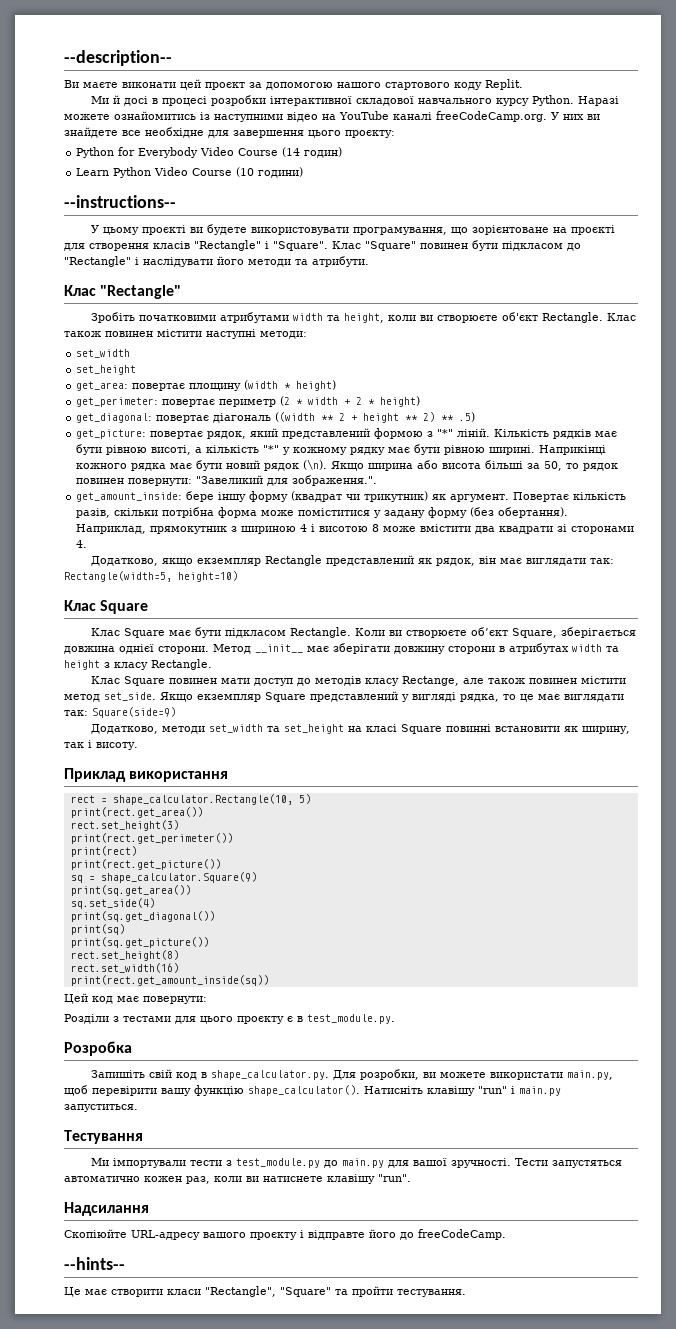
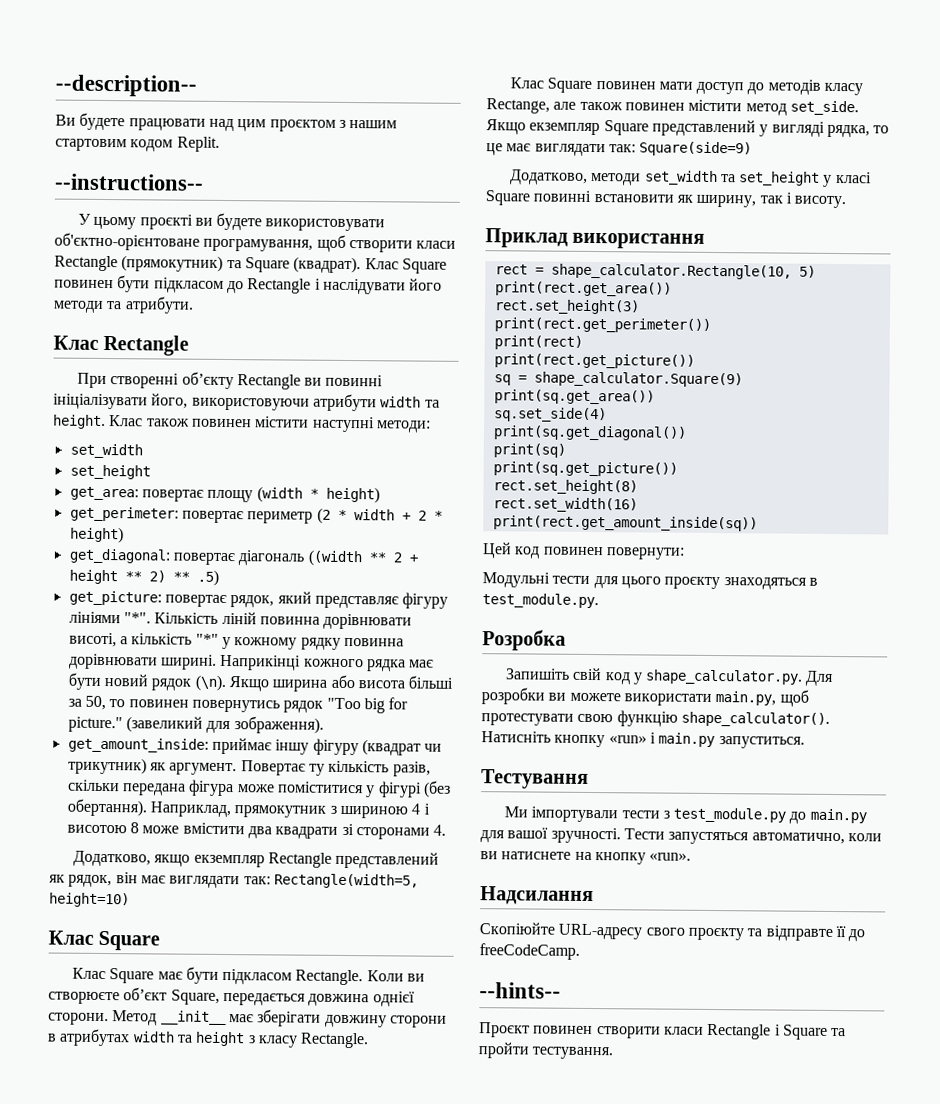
[83,79,523,90] [91,95,620,106] [64,111,600,122] [64,127,395,138] [76,147,343,158] [76,167,304,178] маєте виконати цей проєкт за допомогою нашого стартового коду Replit. // Ми й досі в процесі розробки інтерактивної складової навчального курсу Python. Наразі можете ознайомитись із наступними відео на YouTube каналі freeCodeCamp.org. У них ви знайдете все необхідне для завершення цього проєкту: // Python for Everybody Video Course (14 годин) // Learn Python Video Course (10 години) -> [79,112,398,132] [55,136,220,152] будете працювати над цим проєктом з нашим стартовим кодом Replit.
[353,225,616,235] [64,240,416,251] програмування, що зорієнтоване на проєкті для створення класів "Rectangle" і "Square". Клас "Square" -> [54,232,457,253] [54,255,447,274] об'єктно-орієнтоване програмування, щоб створити класи Rectangle (прямокутник) та Square (квадрат). Клас Square
[64,256,131,267] "Rectangle" -> [247,278,312,294] Rectangle
[100,285,182,299] [91,312,604,323] "Rectangle" // Зробіть початковими атрибутами width та height, коли ви створюєте об'єкт Rectangle. -> [103,334,190,356] [76,371,384,390] [53,393,440,412] [52,414,106,430] Rectangle // При створенні об’єкту Rectangle ви повинні ініціалізувати його, використовуючи атрибути width та height.
[189,383,242,391] площину -> [207,489,254,503] площу
[282,428,618,439] [76,444,148,455] представлений формою з "*" ліній. Кількість рядків має бути рівною -> [314,592,449,609] [68,611,413,630] представляє фігуру лініями "*". Кількість ліній повинна дорівнювати
[388,444,486,455] має бути рівною -> [343,637,404,647] [68,653,158,670] повинна дорівнювати
[583,463,619,471] [76,475,378,486] [76,491,289,502] рядок повинен повернути: "Завеликий для зображення.". // get_amount_inside: бере іншу форму -> [128,697,409,714] [67,716,324,734] [67,737,359,756] повинен повернутись рядок "Too big for picture." (завеликий для зображення). // get_amount_inside: приймає іншу фігуру
(570, 497) none -> [308,763,325,776] ту
[162,507,258,518] потрібна форма -> [121,779,235,797] передана фігура
[384,507,468,518] задану форму -> [377,781,422,798] фігурі
[561,627,637,638] зберігається -> [222,992,306,1006] передається
[348,726,363,732] на -> [823,174,833,187] у
[117,996,139,1002] має -> [542,546,604,556] повинен
[64,1014,171,1024] Розділи з тестами -> [482,572,591,588] Модульні тести
[287,1016,293,1022] є -> [723,577,807,590] знаходяться
[201,1072,208,1078] в -> [632,672,643,685] у
[360,1069,420,1080] розробки, -> [481,687,545,705] розробки
[92,1086,191,1096] перевірити вашу -> [481,713,614,726] протестувати свою
[427,1086,507,1096] клавішу "run" -> [554,734,647,748] кнопку «run»
[64,1174,411,1184] [64,1202,149,1216] [64,1229,506,1240] [64,1257,125,1270] [64,1286,331,1297] автоматично кожен раз, коли ви натиснете клавішу "run". // Надсилання // Скопіюйте URL-адресу вашого проєкту і відправте його до freeCodeCamp. // --hints-- // Це має створити класи "Rectangle", "Square" -> [751,832,882,845] [480,851,692,865] [480,886,594,906] [479,922,866,942] [479,943,580,960] [479,982,561,999] [479,1022,828,1040] автоматично, коли ви натиснете на кнопку «run». // Надсилання // Скопіюйте URL-адресу свого проєкту та відправте її до freeCodeCamp. // --hints-- // Проєкт повинен створити класи Rectangle і Square

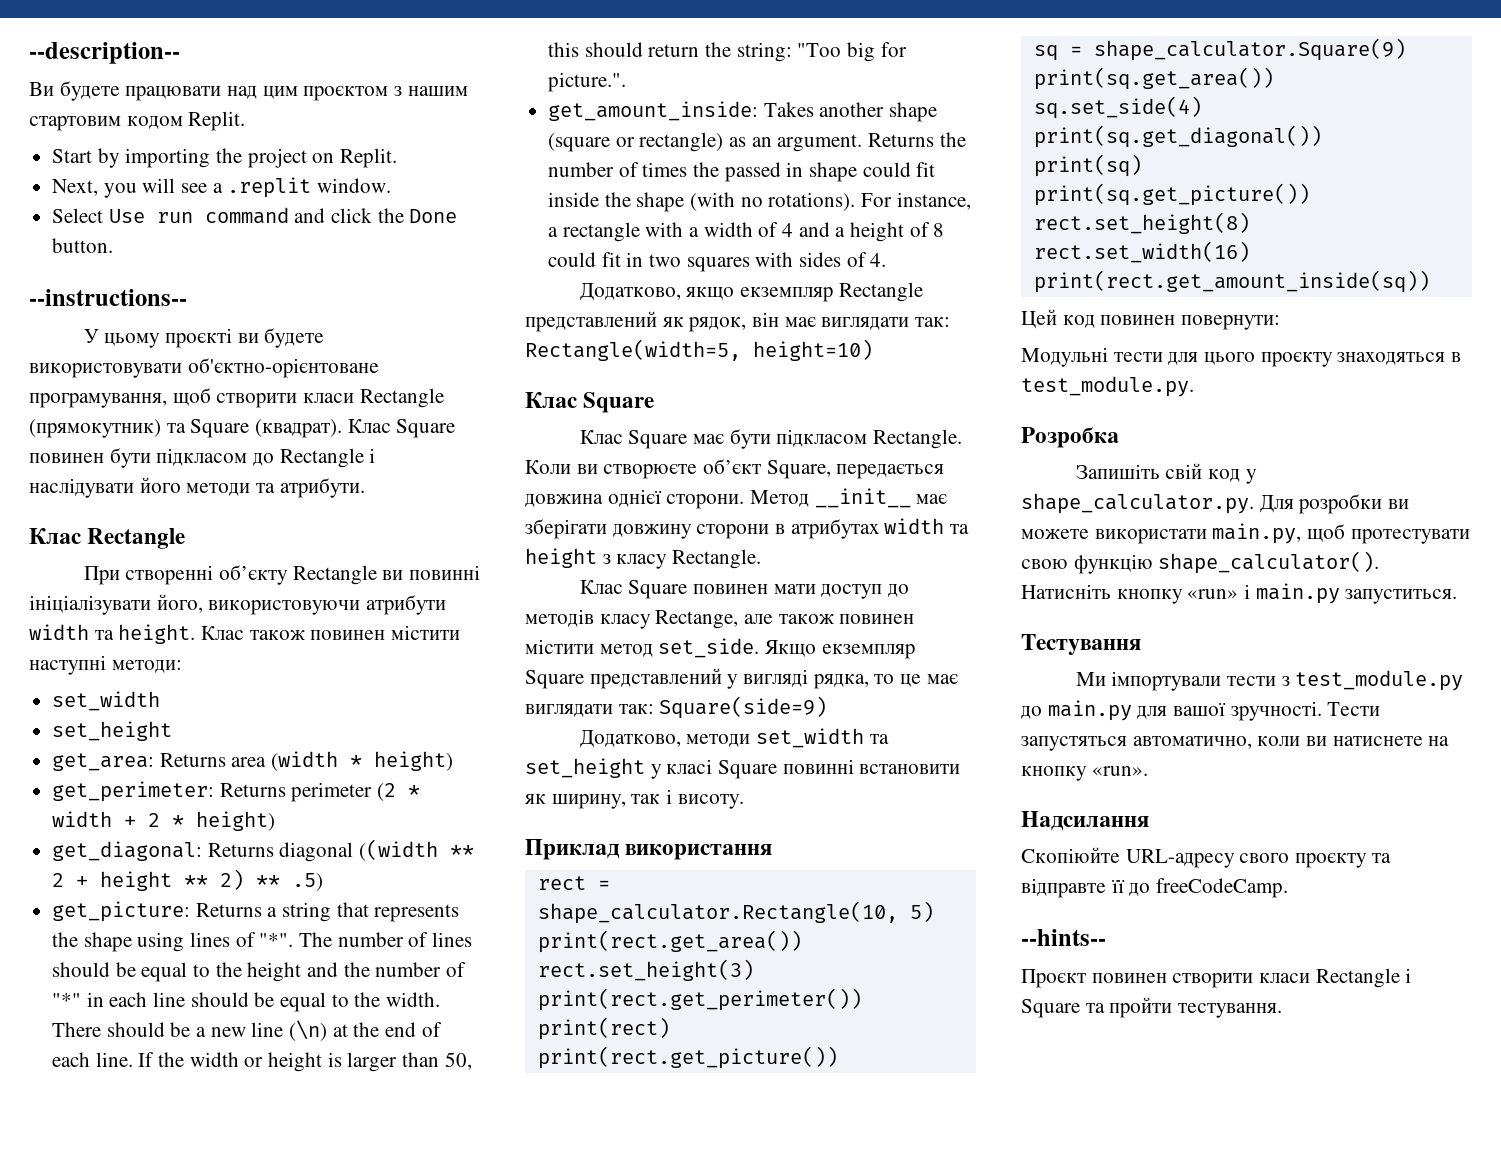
(220, 144) none -> [52,148,398,168] [52,177,392,198] [52,207,458,224] [52,238,114,253] // Start by importing the project on Replit. // Next, you will see a .replit window. // Select Use run command and click the Done button.
[141,489,254,503] повертає площу -> [159,753,267,767] Returns area
[181,510,314,524] повертає периметр -> [219,782,373,802] Returns perimeter
[172,550,306,566] повертає діагональ -> [207,842,354,862] Returns diagonal
[164,591,449,609] [68,611,413,630] [68,632,404,650] [68,653,435,672] [67,672,454,692] [67,695,409,714] [67,716,324,734] [67,737,443,756] [67,757,431,777] [67,779,451,798] [66,798,430,819] [66,822,430,840] повертає рядок, який представляє фігуру лініями "*". Кількість ліній повинна дорівнювати висоті, а кількість "*" у кожному рядку повинна дорівнювати ширині. Наприкінці кожного рядка має бути новий рядок (\n). Якщо ширина або висота більші за 50, то повинен повернутись рядок "Too big for picture." (завеликий для зображення). // get_amount_inside: приймає іншу фігуру (квадрат чи трикутник) як аргумент. Повертає ту кількість разів, скільки передана фігура може поміститися у фігурі (без обертання). Наприклад, прямокутник з шириною 4 і висотою 8 може вмістити два квадрати зі сторонами -> [195,902,460,922] [52,932,473,952] [52,962,467,982] [52,992,441,1012] [52,1020,442,1041] [52,1052,472,1072] [548,42,907,62] [548,72,627,92] [548,101,938,122] [548,132,966,152] [548,162,936,182] [548,192,971,212] [548,222,945,242] [548,252,867,272] Returns a string that represents the shape using lines of "*". The number of lines should be equal to the height and the number of "*" in each line should be equal to the width. There should be a new line (\n) at the end of each line. If the width or height is larger than 50, this should return the string: "Too big for picture.". // get_amount_inside: Takes another shape (square or rectangle) as an argument. Returns the number of times the passed in shape could fit inside the shape (with no rotations). For instance, a rectangle with a width of 4 and a height of 8 could fit in two squares with sides of

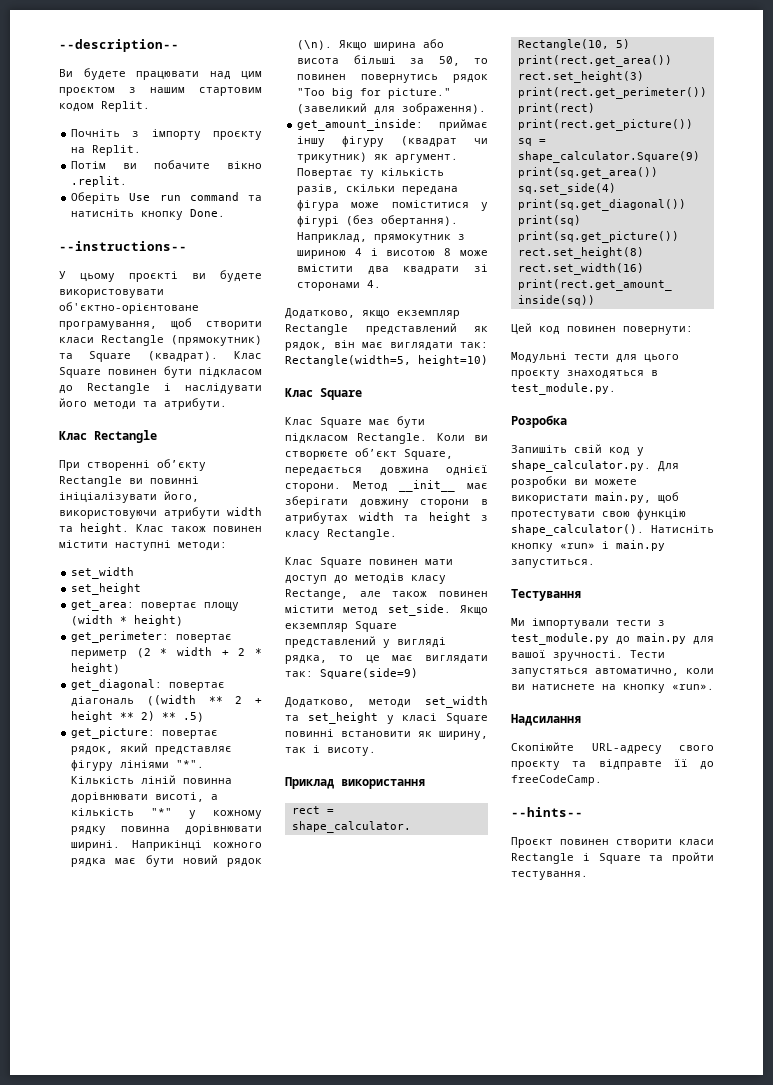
[52,148,398,168] [52,177,392,198] [52,207,458,224] [52,238,114,253] Start by importing the project on Replit. // Next, you will see a .replit window. // Select Use run command and click the Done button. -> [71,129,262,140] [71,145,142,156] [71,160,262,169] [71,176,128,187] [71,192,262,204] [71,209,226,220] Почніть з імпорту проєкту на Replit. // Потім ви побачите вікно .replit. // Оберіть Use run command та натисніть кнопку Done.
[159,753,267,767] Returns area -> [141,602,240,611] повертає площу
[219,782,373,802] Returns perimeter -> [176,634,233,643] [71,650,128,659] повертає периметр
[207,842,354,862] Returns diagonal -> [169,682,226,691] [71,696,135,707] повертає діагональ
[195,902,460,922] [52,932,473,952] [52,962,467,982] [52,992,441,1012] [52,1020,442,1041] [52,1052,472,1072] [548,42,907,62] [548,72,627,92] [548,101,938,122] [548,132,966,152] [548,162,936,182] [548,192,971,212] [548,222,945,242] [548,252,867,272] Returns a string that represents the shape using lines of "*". The number of lines should be equal to the height and the number of "*" in each line should be equal to the width. There should be a new line (\n) at the end of each line. If the width or height is larger than 50, this should return the string: "Too big for picture.". // get_amount_inside: Takes another shape (square or rectangle) as an argument. Returns the number of times the passed in shape could fit inside the shape (with no rotations). For instance, a rectangle with a width of 4 and a height of 8 could fit in two squares with sides of -> [162,730,219,739] [71,743,233,755] [71,760,205,771] [71,775,233,784] [71,792,219,803] [71,808,262,819] [71,824,262,835] [71,840,262,851] [71,855,262,867] [297,39,445,51] [297,55,488,66] [297,74,488,83] [297,88,452,99] [297,103,487,115] [297,119,488,131] [297,136,488,147] [297,152,459,163] [297,168,445,179] [297,184,459,195] [297,200,488,211] [297,215,459,227] [297,232,466,243] [297,248,488,259] [297,264,488,275] [297,282,361,291] повертає рядок, який представляє фігуру лініями "*". Кількість ліній повинна дорівнювати висоті, а кількість "*" у кожному рядку повинна дорівнювати ширині. Наприкінці кожного рядка має бути новий рядок (\n). Якщо ширина або висота більші за 50, то повинен повернутись рядок "Too big for picture." (завеликий для зображення). // get_amount_inside: приймає іншу фігуру (квадрат чи трикутник) як аргумент. Повертає ту кількість разів, скільки передана фігура може поміститися у фігурі (без обертання). Наприклад, прямокутник з шириною 4 і висотою 8 може вмістити два квадрати зі сторонами

